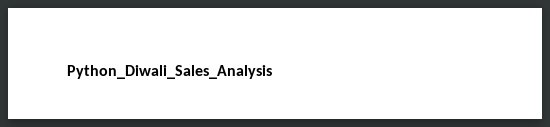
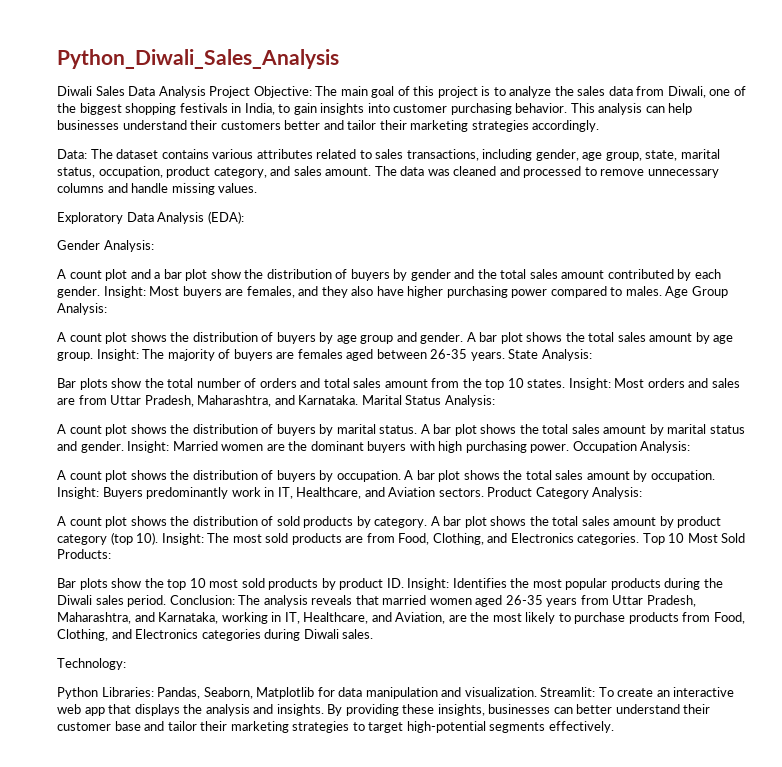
(272, 72) none -> [57,86,746,98] [57,103,693,115] [57,120,600,132] [57,149,720,161] [57,166,719,178] [57,183,258,195] [57,211,244,224] [57,240,154,252] [57,269,721,281] [57,286,728,298] [57,303,107,315] [57,332,734,344] [57,349,592,361] [57,378,740,390] [57,395,495,407] [57,424,745,436] [57,441,691,453] [57,470,715,482] [57,487,643,499] [57,516,722,528] [57,532,746,545] [57,549,111,559] [57,578,723,590] [57,595,696,607] [57,612,745,624] [57,629,374,641] [57,658,126,670] [57,687,735,699] [57,704,711,716] [57,721,614,733] // Diwali Sales Data Analysis Project Objective: The main goal of this project is to analyze the sales data from Diwali, one of the biggest shopping festivals in India, to gain insights into customer purchasing behavior. This analysis can help businesses understand their customers better and tailor their marketing strategies accordingly. // Data: The dataset contains various attributes related to sales transactions, including gender, age group, state, marital status, occupation, product category, and sales amount. The data was cleaned and processed to remove unnecessary columns and handle missing values. // Exploratory Data Analysis (EDA): // Gender Analysis: // A count plot and a bar plot show the distribution of buyers by gender and the total sales amount contributed by each gender. Insight: Most buyers are females, and they also have higher purchasing power compared to males. Age Group Analysis: // A count plot shows the distribution of buyers by age group and gender. A bar plot shows the total sales amount by age group. Insight: The majority of buyers are females aged between 26-35 years. State Analysis: // Bar plots show the total number of orders and total sales amount from the top 10 states. Insight: Most orders and sales are from Uttar Pradesh, Maharashtra, and Karnataka. Marital Status Analysis: // A count plot shows the distribution of buyers by marital status. A bar plot shows the total sales amount by marital status and gender. Insight: Married women are the dominant buyers with high purchasing power. Occupation Analysis: // A count plot shows the distribution of buyers by occupation. A bar plot shows the total sales amount by occupation. Insight: Buyers predominantly work in IT, Healthcare, and Aviation sectors. Product Category Analysis: // A count plot shows the distribution of sold products by category. A bar plot shows the total sales amount by product category (top 10). Insight: The most sold products are from Food, Clothing, and Electronics categories. Top 10 Most Sold Products: // Bar plots show the top 10 most sold products by product ID. Insight: Identifies the most popular products during the Diwali sales period. Conclusion: The analysis reveals that married women aged 26-35 years from Uttar Pradesh, Maharashtra, and Karnataka, working in IT, Healthcare, and Aviation, are the most likely to purchase products from Food, Clothing, and Electronics categories during Diwali sales. // Technology: // Python Libraries: Pandas, Seaborn, Matplotlib for data manipulation and visualization. Streamlit: To create an interactive web app that displays the analysis and insights. By providing these insights, businesses can better understand their customer base and tailor their marketing strategies to target high-potential segments effectively.

